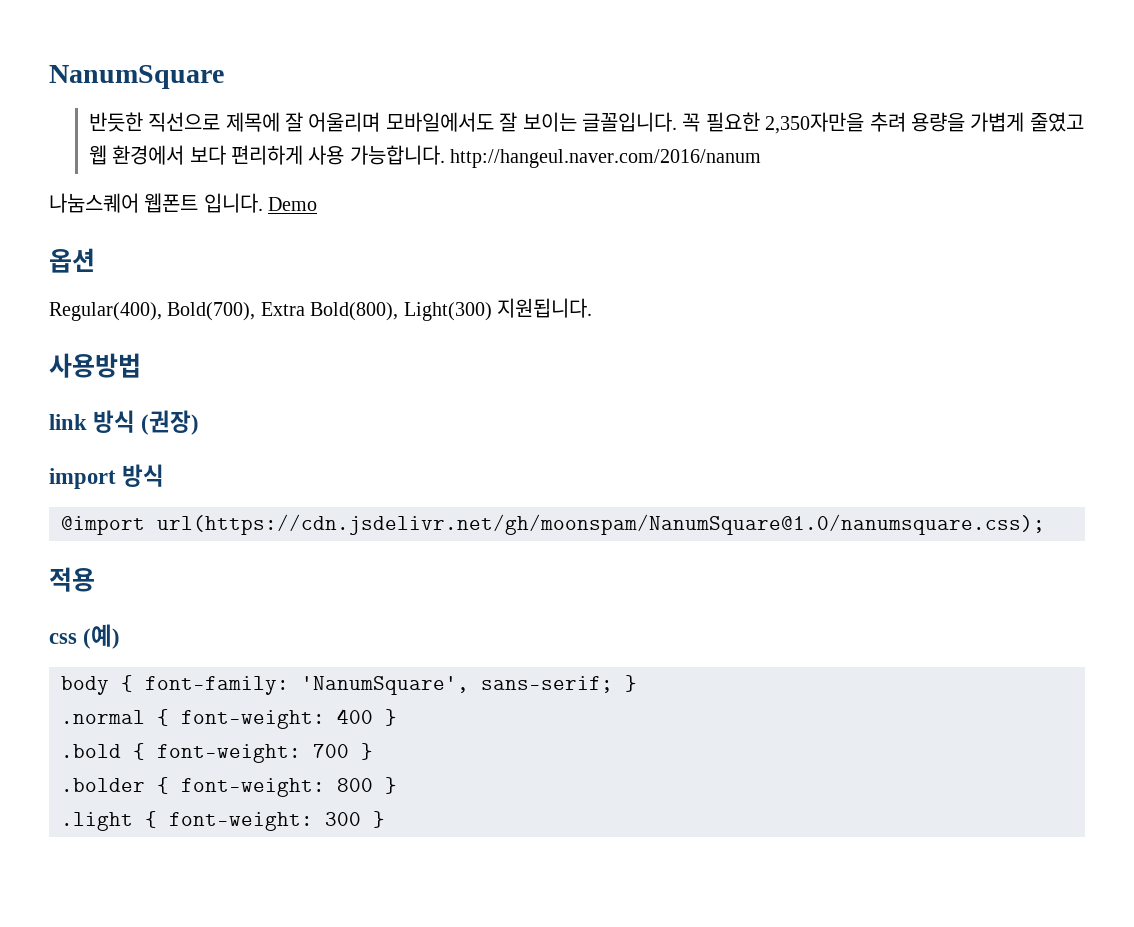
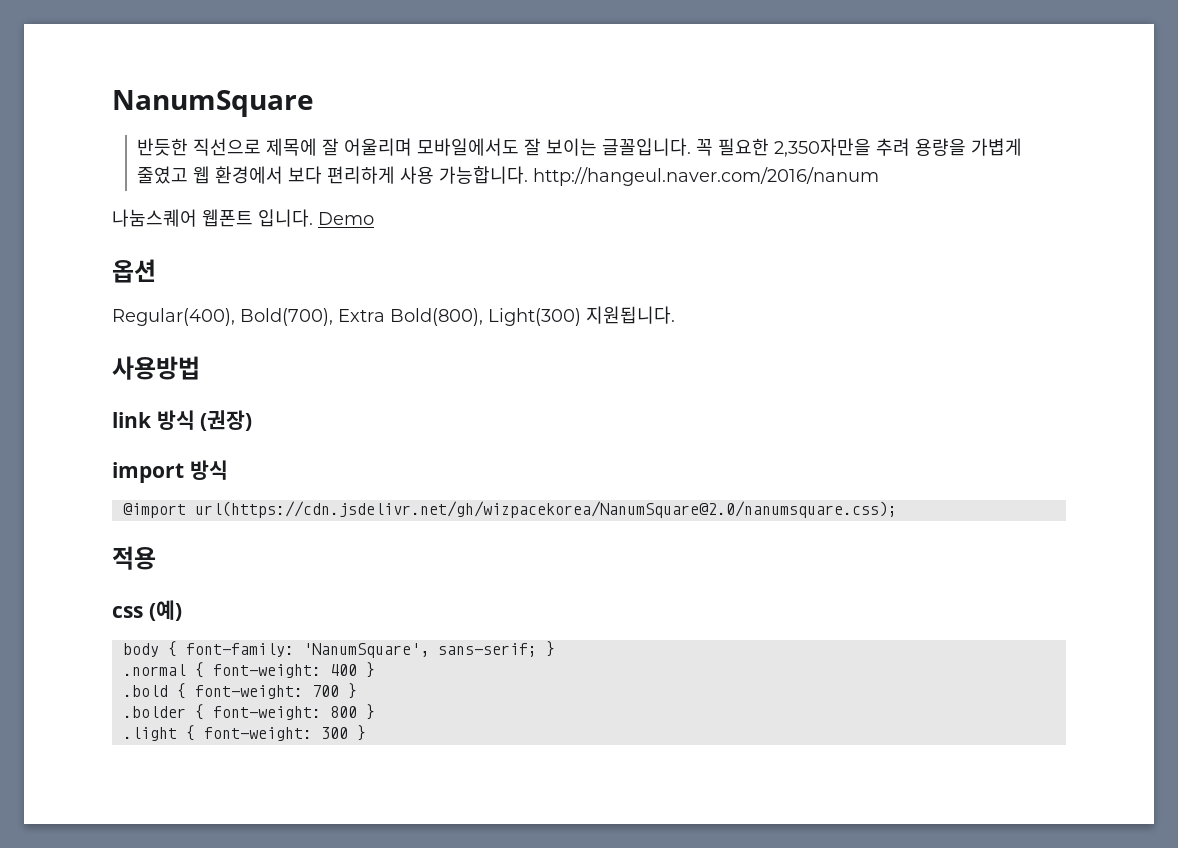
[157,514,1045,535] url(https://cdn.jsdelivr.net/gh/moonspam/NanumSquare@1.0/nanumsquare.css); -> [194,501,897,518] url(https://cdn.jsdelivr.net/gh/wizpacekorea/NanumSquare@2.0/nanumsquare.css);

